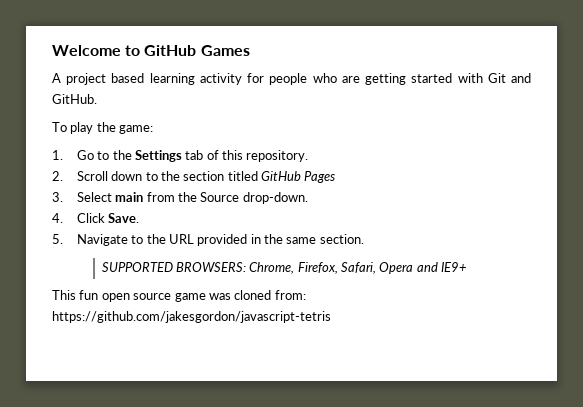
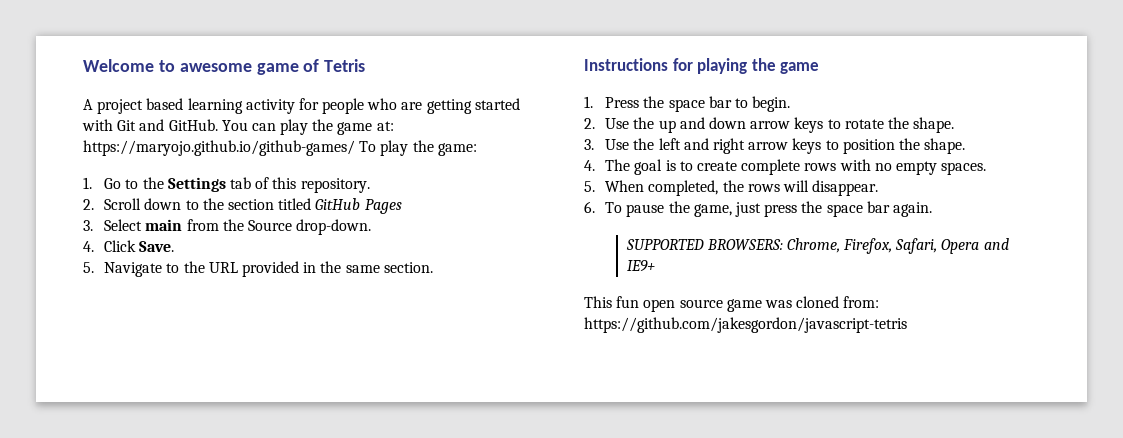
[144,45,250,56] GitHub Games -> [179,59,366,75] awesome game of Tetris
(97, 99) // -> [221,119,394,135] [83,140,355,156] You can play the game at: https://maryojo.github.io/github-games/
(364, 239) none -> [584,58,820,74] [584,96,791,112] [584,117,955,133] [584,138,966,154] [584,159,987,175] [584,180,879,196] [584,201,932,217] // Instructions for playing the game // 1. Press the space bar to begin. // 2. Use the up and down arrow keys to rotate the shape. // 3. Use the left and right arrow keys to position the shape. // 4. The goal is to create complete rows with no empty spaces. // 5. When completed, the rows will disappear. // 6. To pause the game, just press the space bar again.

